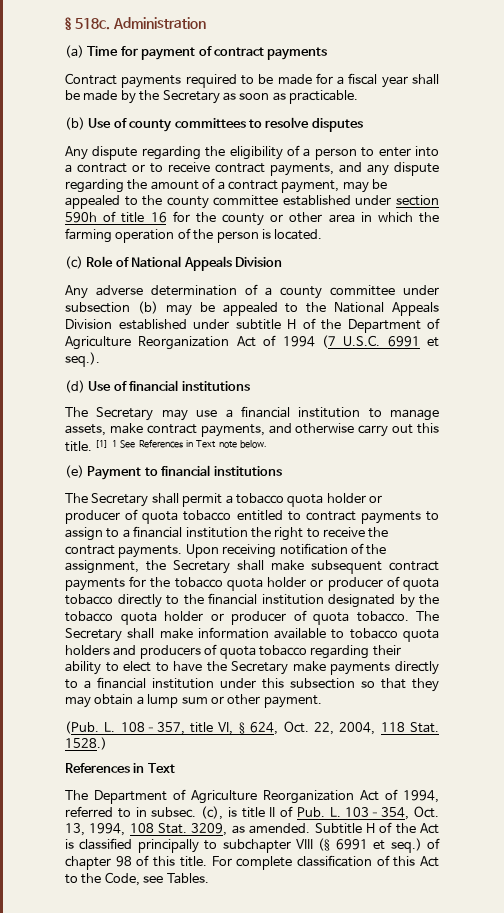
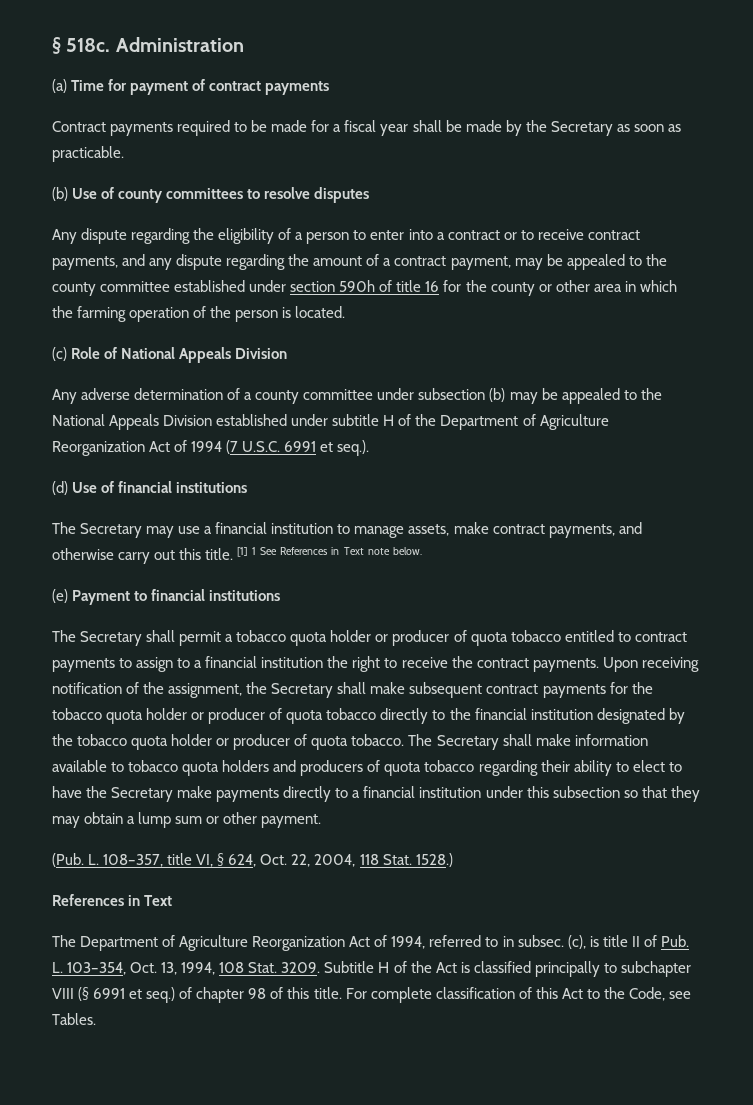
[191,823,311,836] 3209, as amended. -> [281,962,321,973] 3209.

